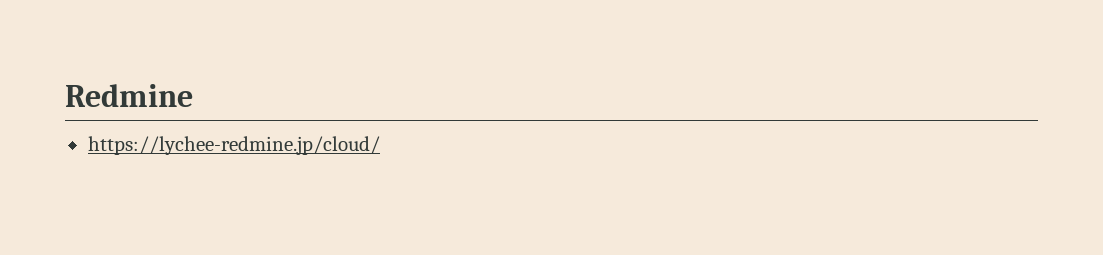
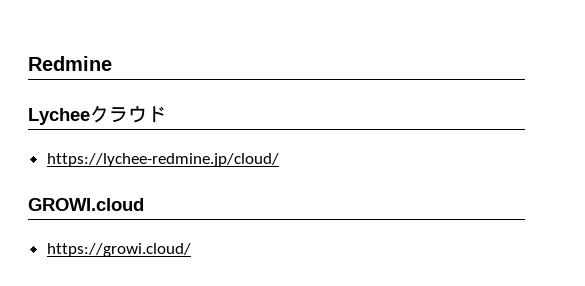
(193, 95) none -> [28,105,166,125] // Lycheeクラウド
(380, 145) none -> [28,198,144,211] [46,243,191,257] // GROWI.cloud // https://growi.cloud/

